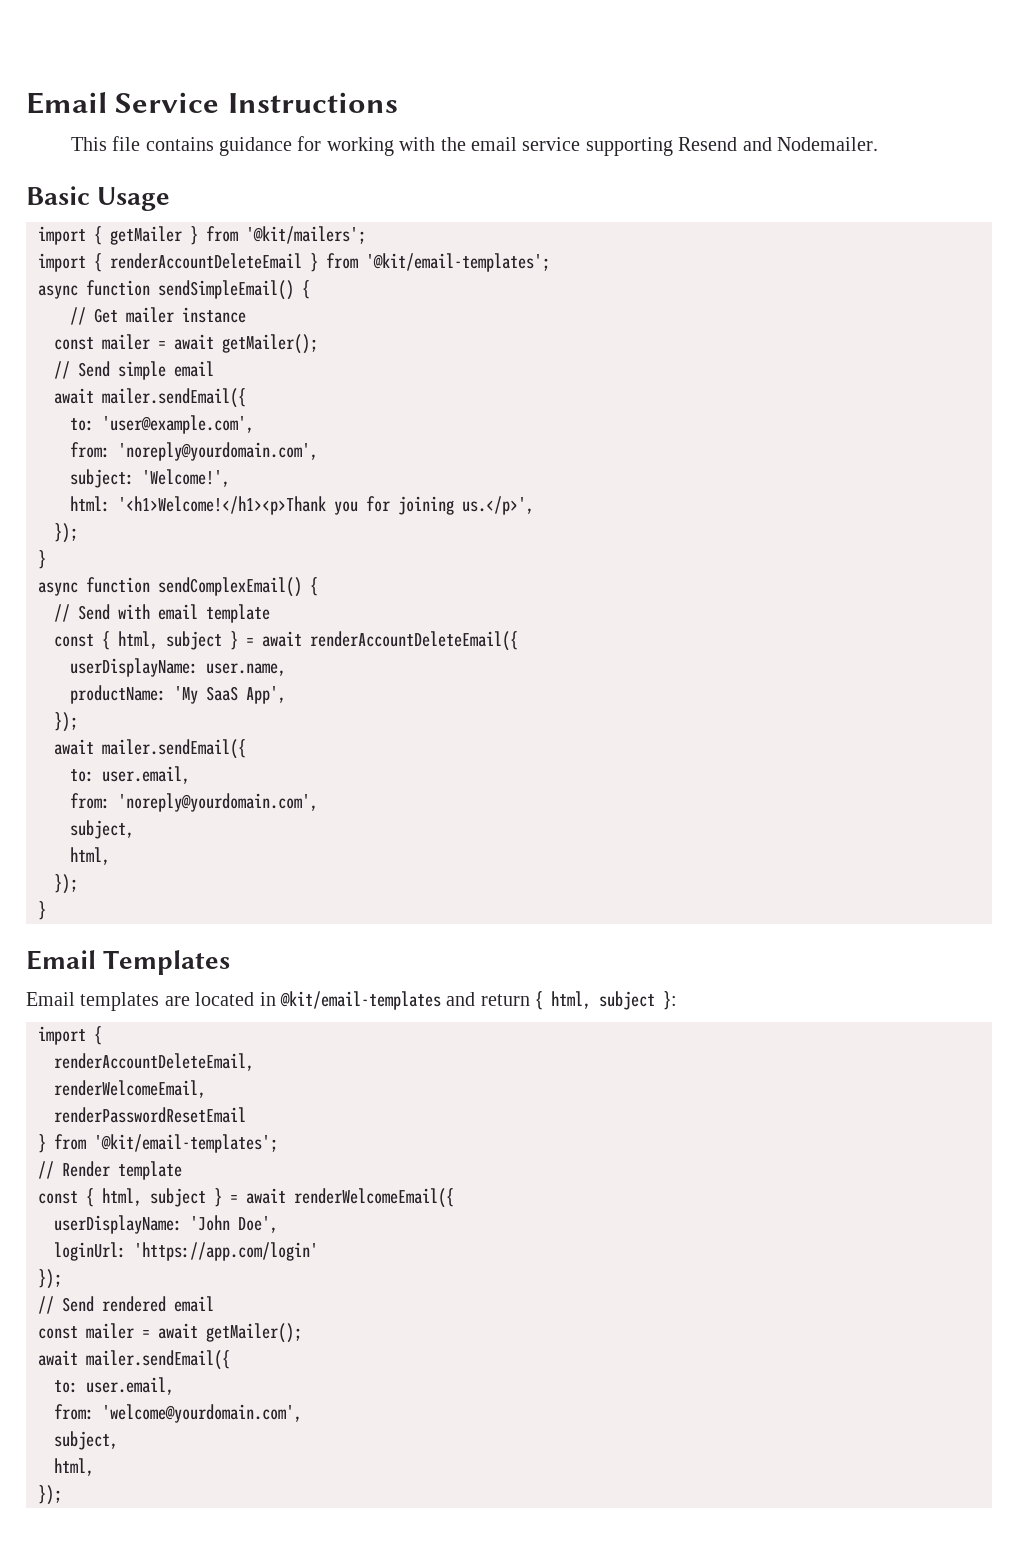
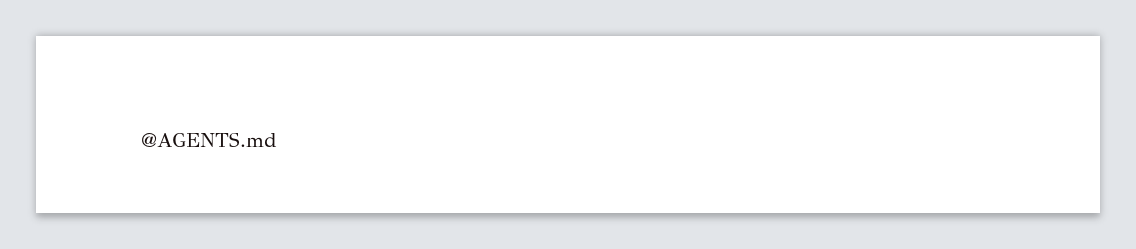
[26,92,398,114] [70,136,879,156] [26,186,171,211] [38,226,366,245] [38,253,550,272] [38,280,310,300] [70,307,246,325] [54,334,318,354] [54,361,214,380] [54,388,246,408] [70,415,254,434] [70,442,318,461] [70,469,230,488] [70,496,534,515] [54,523,78,543] [38,550,46,569] [38,577,318,597] [54,604,270,623] [54,631,518,651] [70,658,286,677] [70,685,286,704] [54,712,78,732] [54,739,246,759] [70,766,190,784] [70,793,318,812] [70,820,134,839] [70,847,110,865] [54,874,78,894] [38,901,46,920] [26,950,231,975] [26,991,678,1011] [38,1026,102,1045] [54,1053,254,1071] [54,1080,206,1098] [54,1107,246,1123] [38,1134,278,1153] [38,1161,182,1180] [38,1188,454,1208] [54,1215,278,1234] [54,1242,318,1261] [38,1269,62,1289] [38,1296,214,1314] [38,1323,302,1343] [38,1350,230,1370] [54,1377,174,1395] [54,1404,302,1423] [54,1431,118,1450] [54,1458,94,1476] [38,1485,62,1505] Email Service Instructions // This file contains guidance for working with the email service supporting Resend and Nodemailer. // Basic Usage // import { getMailer } from '@kit/mailers'; // import { renderAccountDeleteEmail } from '@kit/email-templates'; // async function sendSimpleEmail() { // // Get mailer instance // const mailer = await getMailer(); // // Send simple email // await mailer.sendEmail({ // to: 'user@example.com', // from: 'noreply@yourdomain.com', // subject: 'Welcome!', // html: '<h1>Welcome!</h1><p>Thank you for joining us.</p>', // }); // } // async function sendComplexEmail() { // // Send with email template // const { html, subject } = await renderAccountDeleteEmail({ // userDisplayName: user.name, // productName: 'My SaaS App', // }); // await mailer.sendEmail({ // to: user.email, // from: 'noreply@yourdomain.com', // subject, // html, // }); // } // Email Templates // Email templates are located in @kit/email-templates and return { html, subject }: // import { // renderAccountDeleteEmail, // renderWelcomeEmail, // renderPasswordResetEmail // } from '@kit/email-templates'; // // Render template // const { html, subject } = await renderWelcomeEmail({ // userDisplayName: 'John Doe', // loginUrl: 'https://app.com/login' // }); // // Send rendered email // const mailer = await getMailer(); // await mailer.sendEmail({ // to: user.email, // from: 'welcome@yourdomain.com', // subject, // html, // }); -> [141,132,277,147] @AGENTS.md

